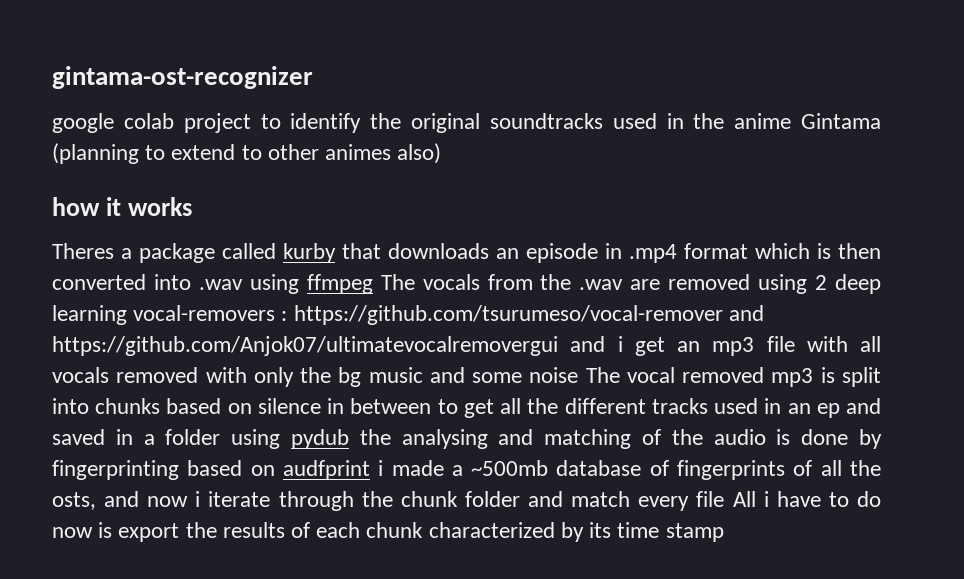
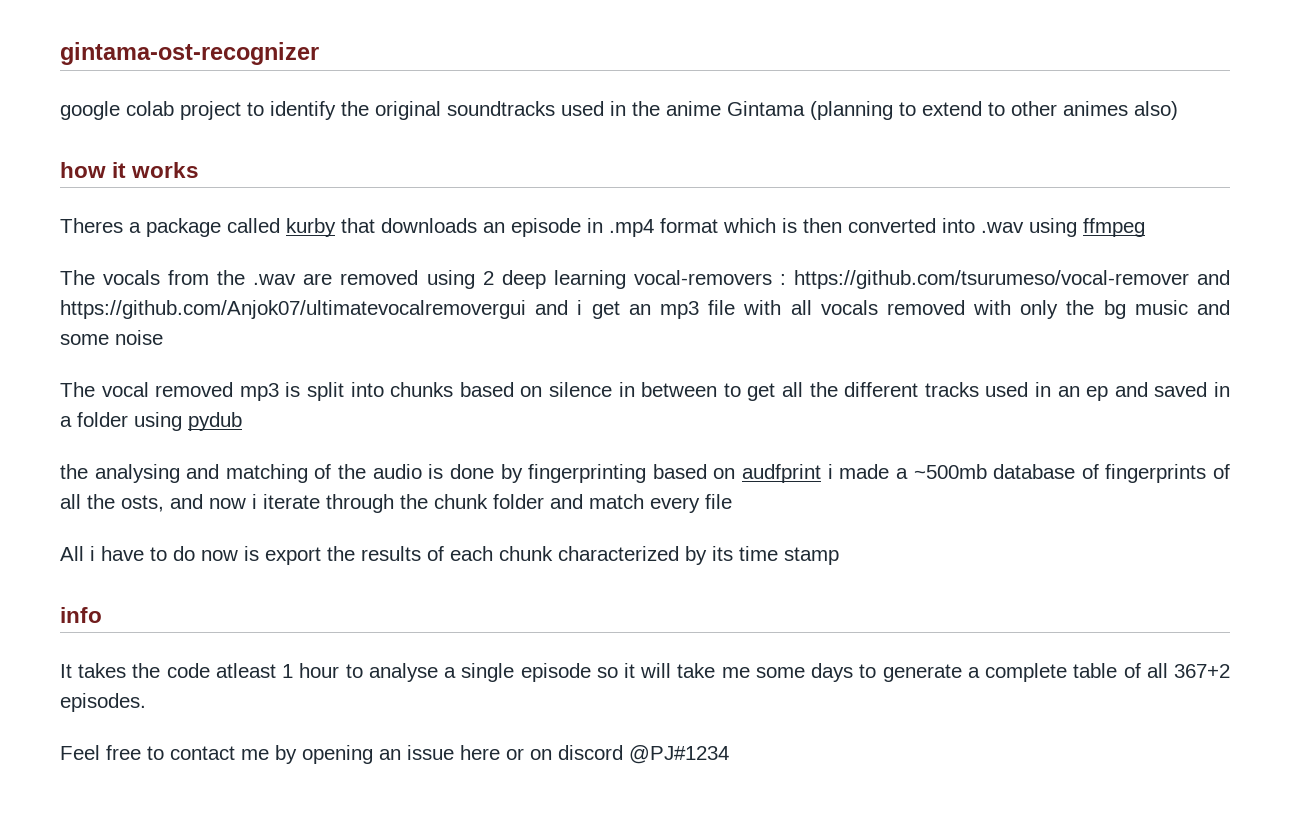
(373, 284) none -> (1145, 227) //
(579, 375) none -> (163, 337) //
(349, 439) none -> (242, 421) //
(725, 499) none -> (732, 501) //
(724, 532) none -> [60,607,102,623] [60,663,1231,682] [60,693,146,712] [60,745,729,764] // info // It takes the code atleast 1 hour to analyse a single episode so it will take me some days to generate a complete table of all 367+2 episodes. // Feel free to contact me by opening an issue here or on discord @PJ#1234

